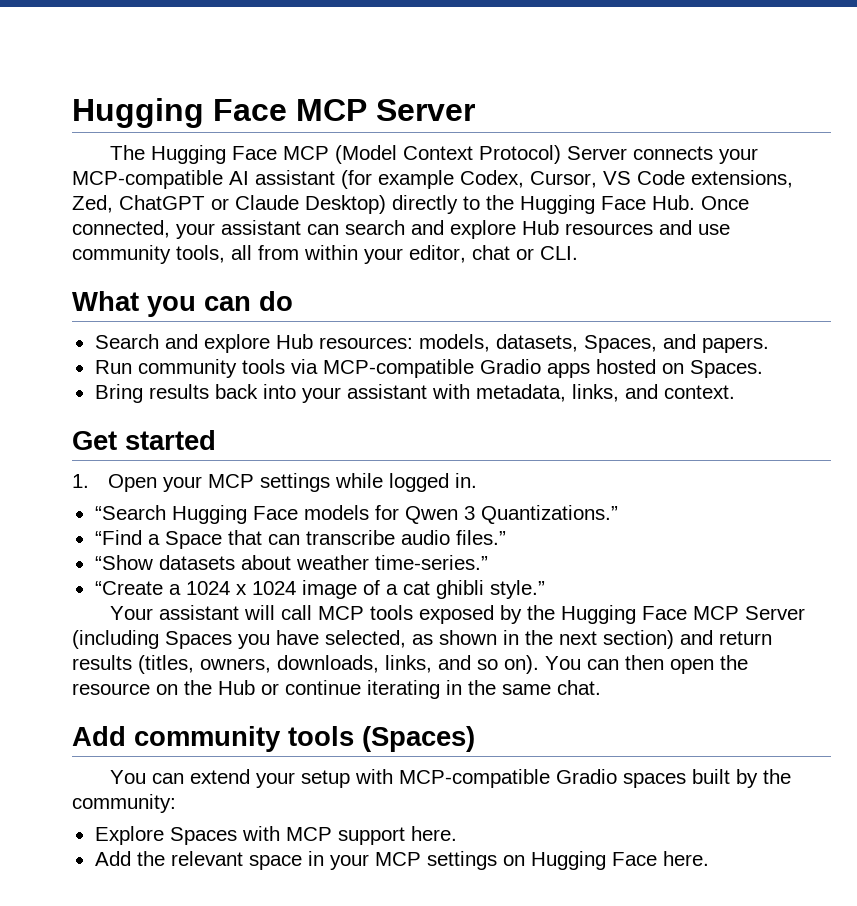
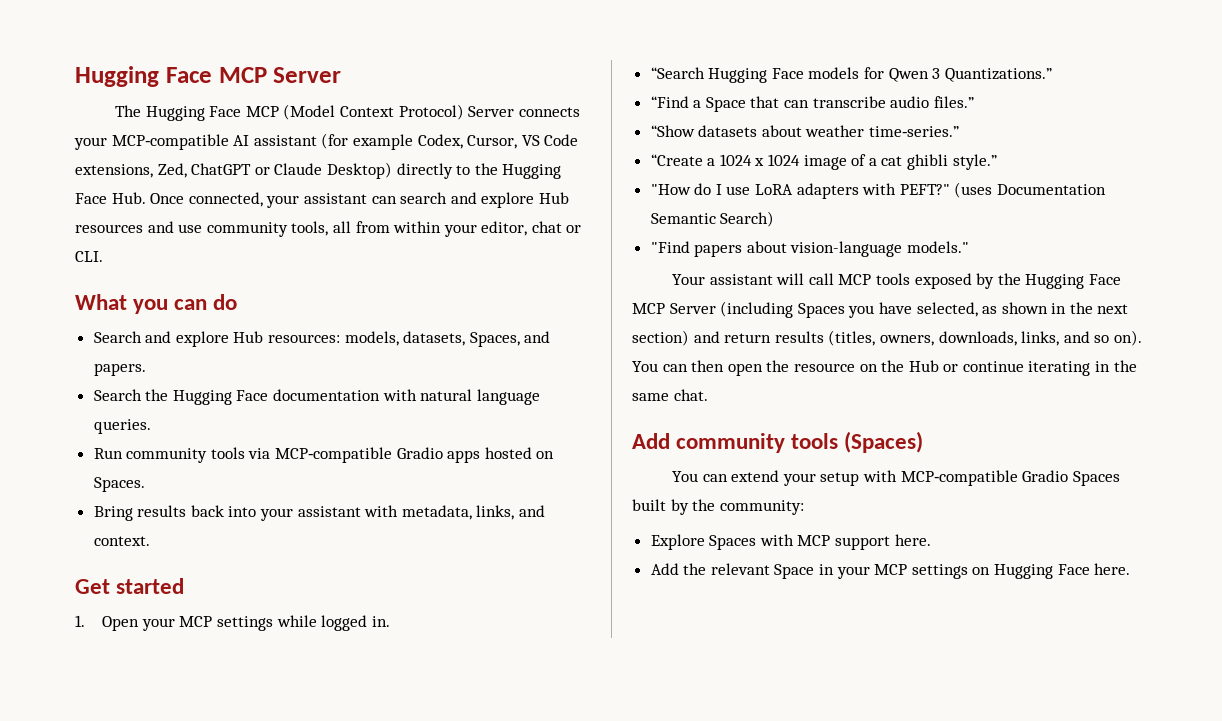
(769, 345) none -> [93,389,540,405] [93,419,151,434] // Search the Hugging Face documentation with natural language queries.
(545, 589) none -> [650,182,1107,199] [650,211,775,227] [650,241,970,257] // "How do I use LoRA adapters with PEFT?" (uses Documentation Semantic Search) // "Find papers about vision-language models."
[623,773,687,788] spaces -> [1072,471,1120,486] Spaces
[248,855,302,870] space -> [774,564,815,579] Space

